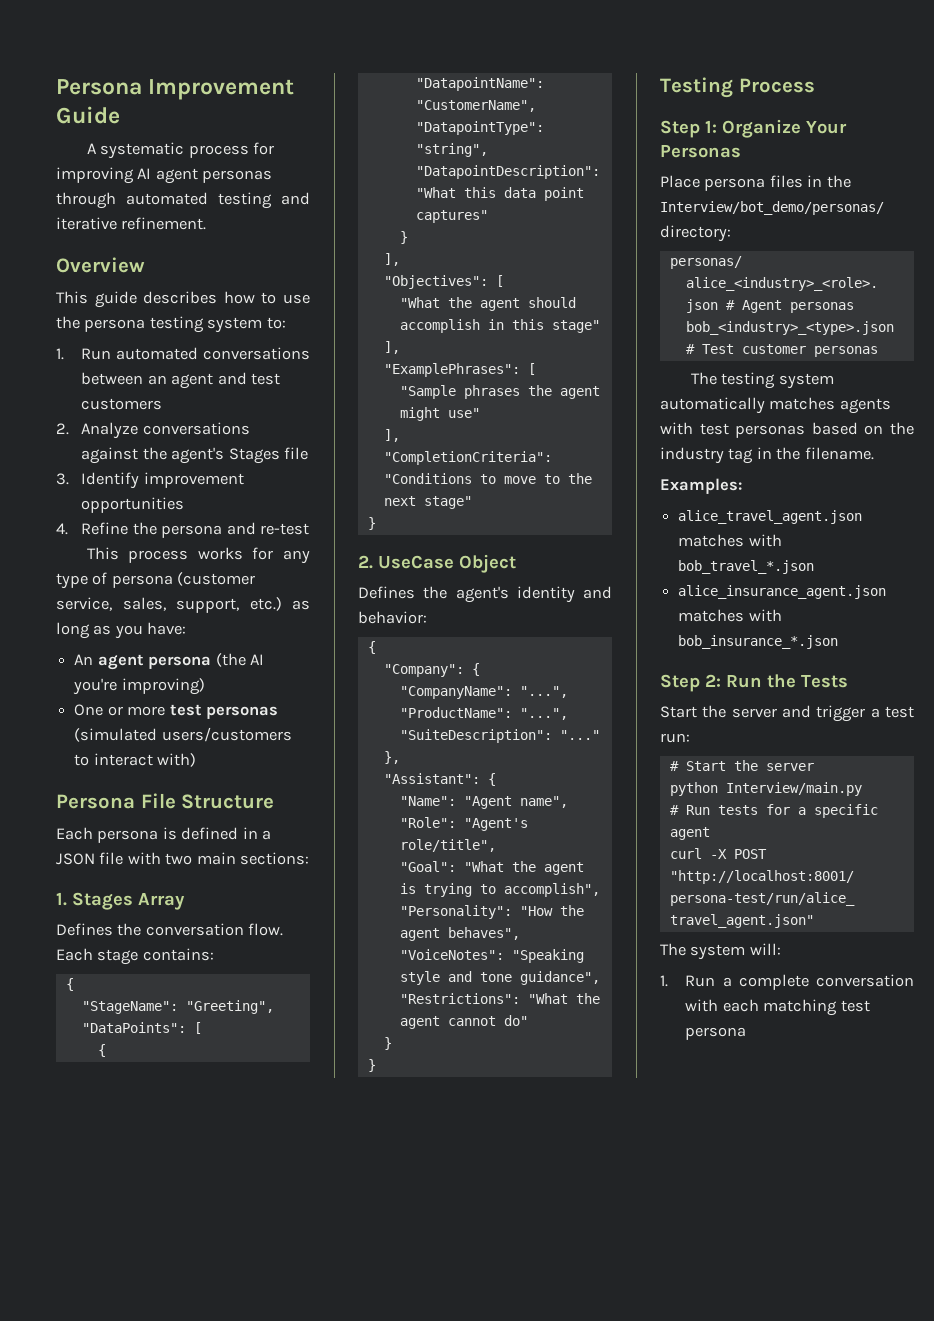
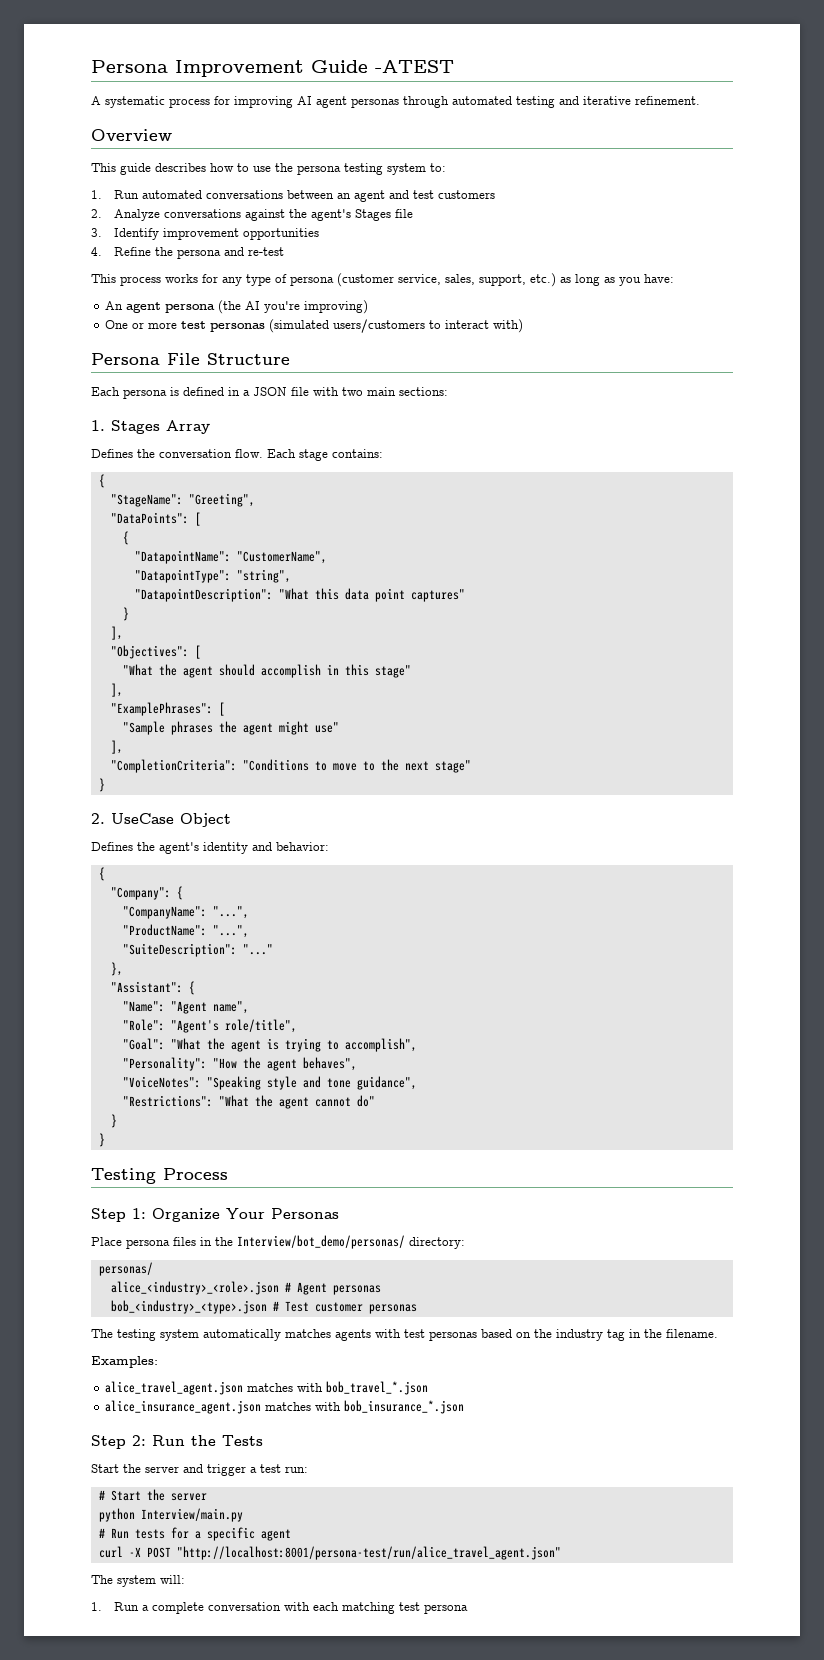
(120, 115) none -> [375,60,454,73] -ATEST

